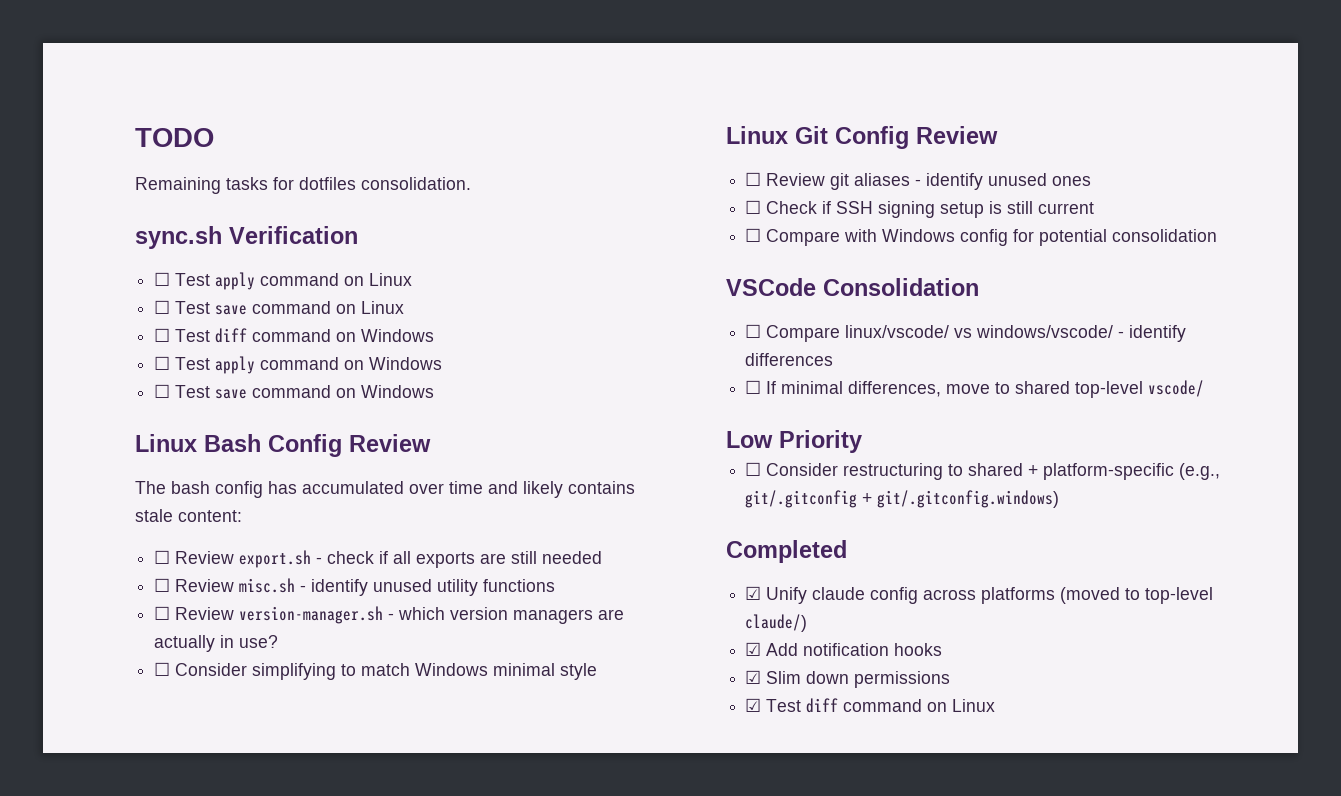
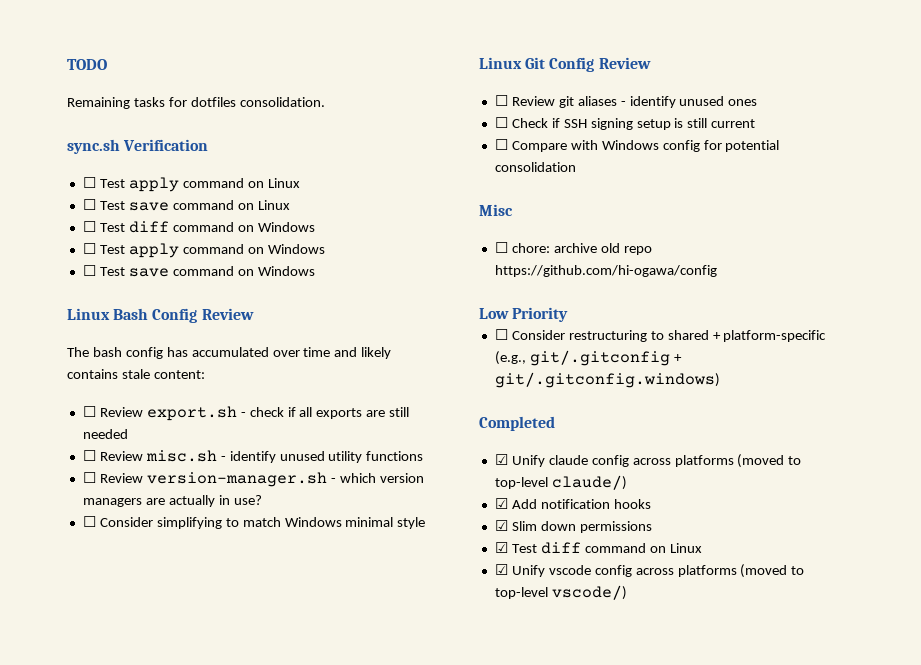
[726,278,979,296] [745,324,1187,342] [745,353,834,366] [745,380,1205,398] VSCode Consolidation // ☐ Compare linux/vscode/ vs windows/vscode/ - identify differences // ☐ If minimal differences, move to shared top-level vscode/ -> [479,204,513,216] [494,242,652,255] [494,265,717,277] Misc // ☐ chore: archive old repo https://github.com/hi-ogawa/config
(996, 705) none -> [494,564,805,578] [494,585,627,600] // ☑ Unify vscode config across platforms (moved to top-level vscode/)

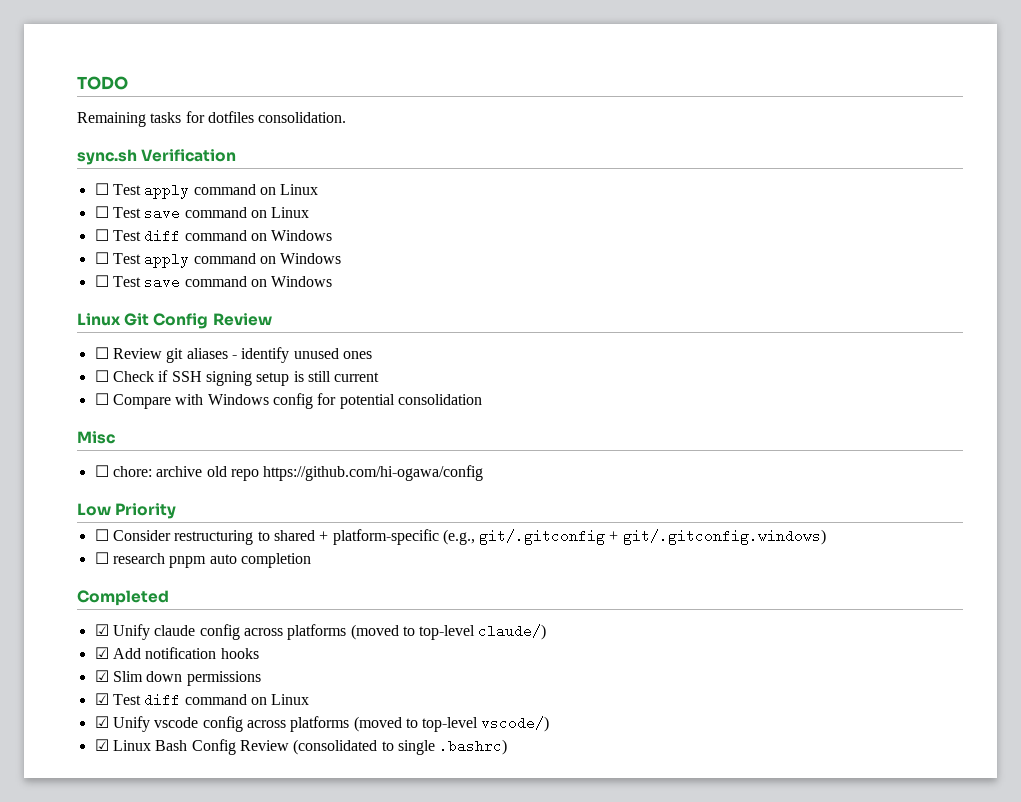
[67,308,254,323] [67,347,392,359] [67,369,205,379] [82,406,410,421] [82,429,128,439] [82,450,424,463] [82,472,424,487] [82,495,262,507] [82,516,426,529] // Linux Bash Config Review // The bash config has accumulated over time and likely contains stale content: // ☐ Review export.sh - check if all exports are still needed // ☐ Review misc.sh - identify unused utility functions // ☐ Review version-manager.sh - which version managers are actually in use? // ☐ Consider simplifying to match Windows minimal style -> (333, 281) none
(720, 380) none -> [94,552,311,568] // ☐ research pnpm auto completion
(627, 592) none -> [94,739,508,755] // ☑ Linux Bash Config Review (consolidated to single .bashrc)

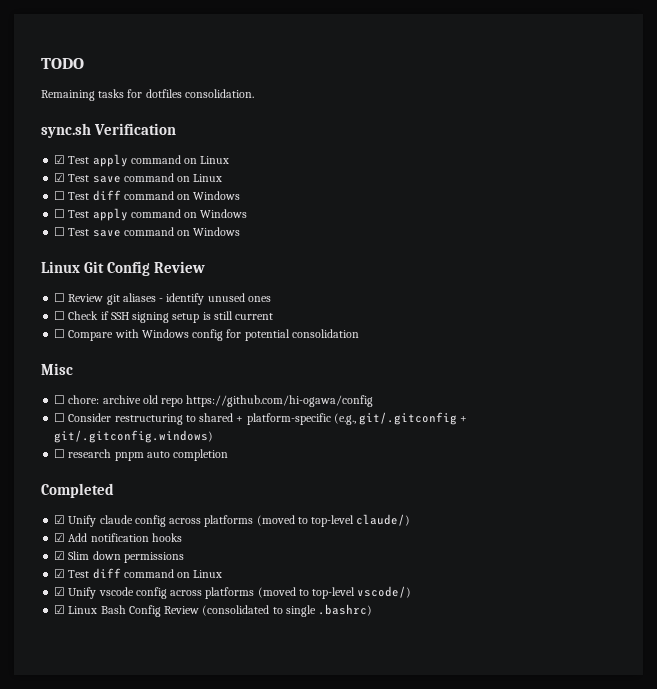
[94,183,109,195] ☐ -> [54,155,66,164] ☑
[94,206,109,218] ☐ -> [54,173,66,182] ☑
[77,503,177,519] // Low Priority -> (374, 401) none

